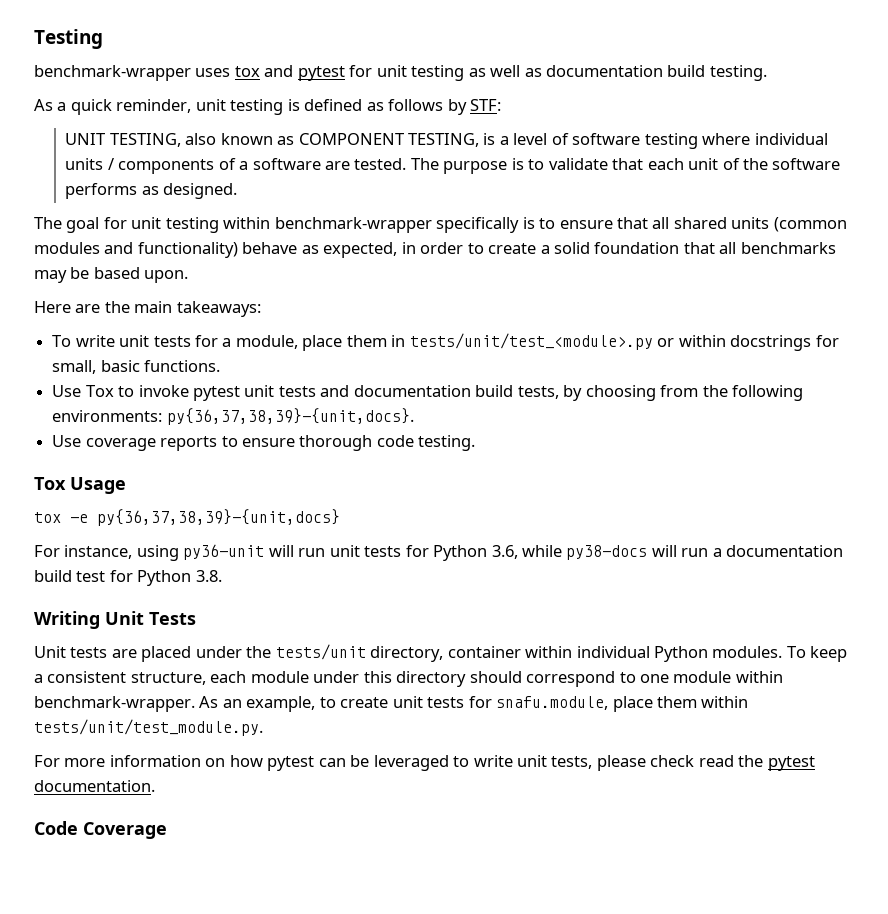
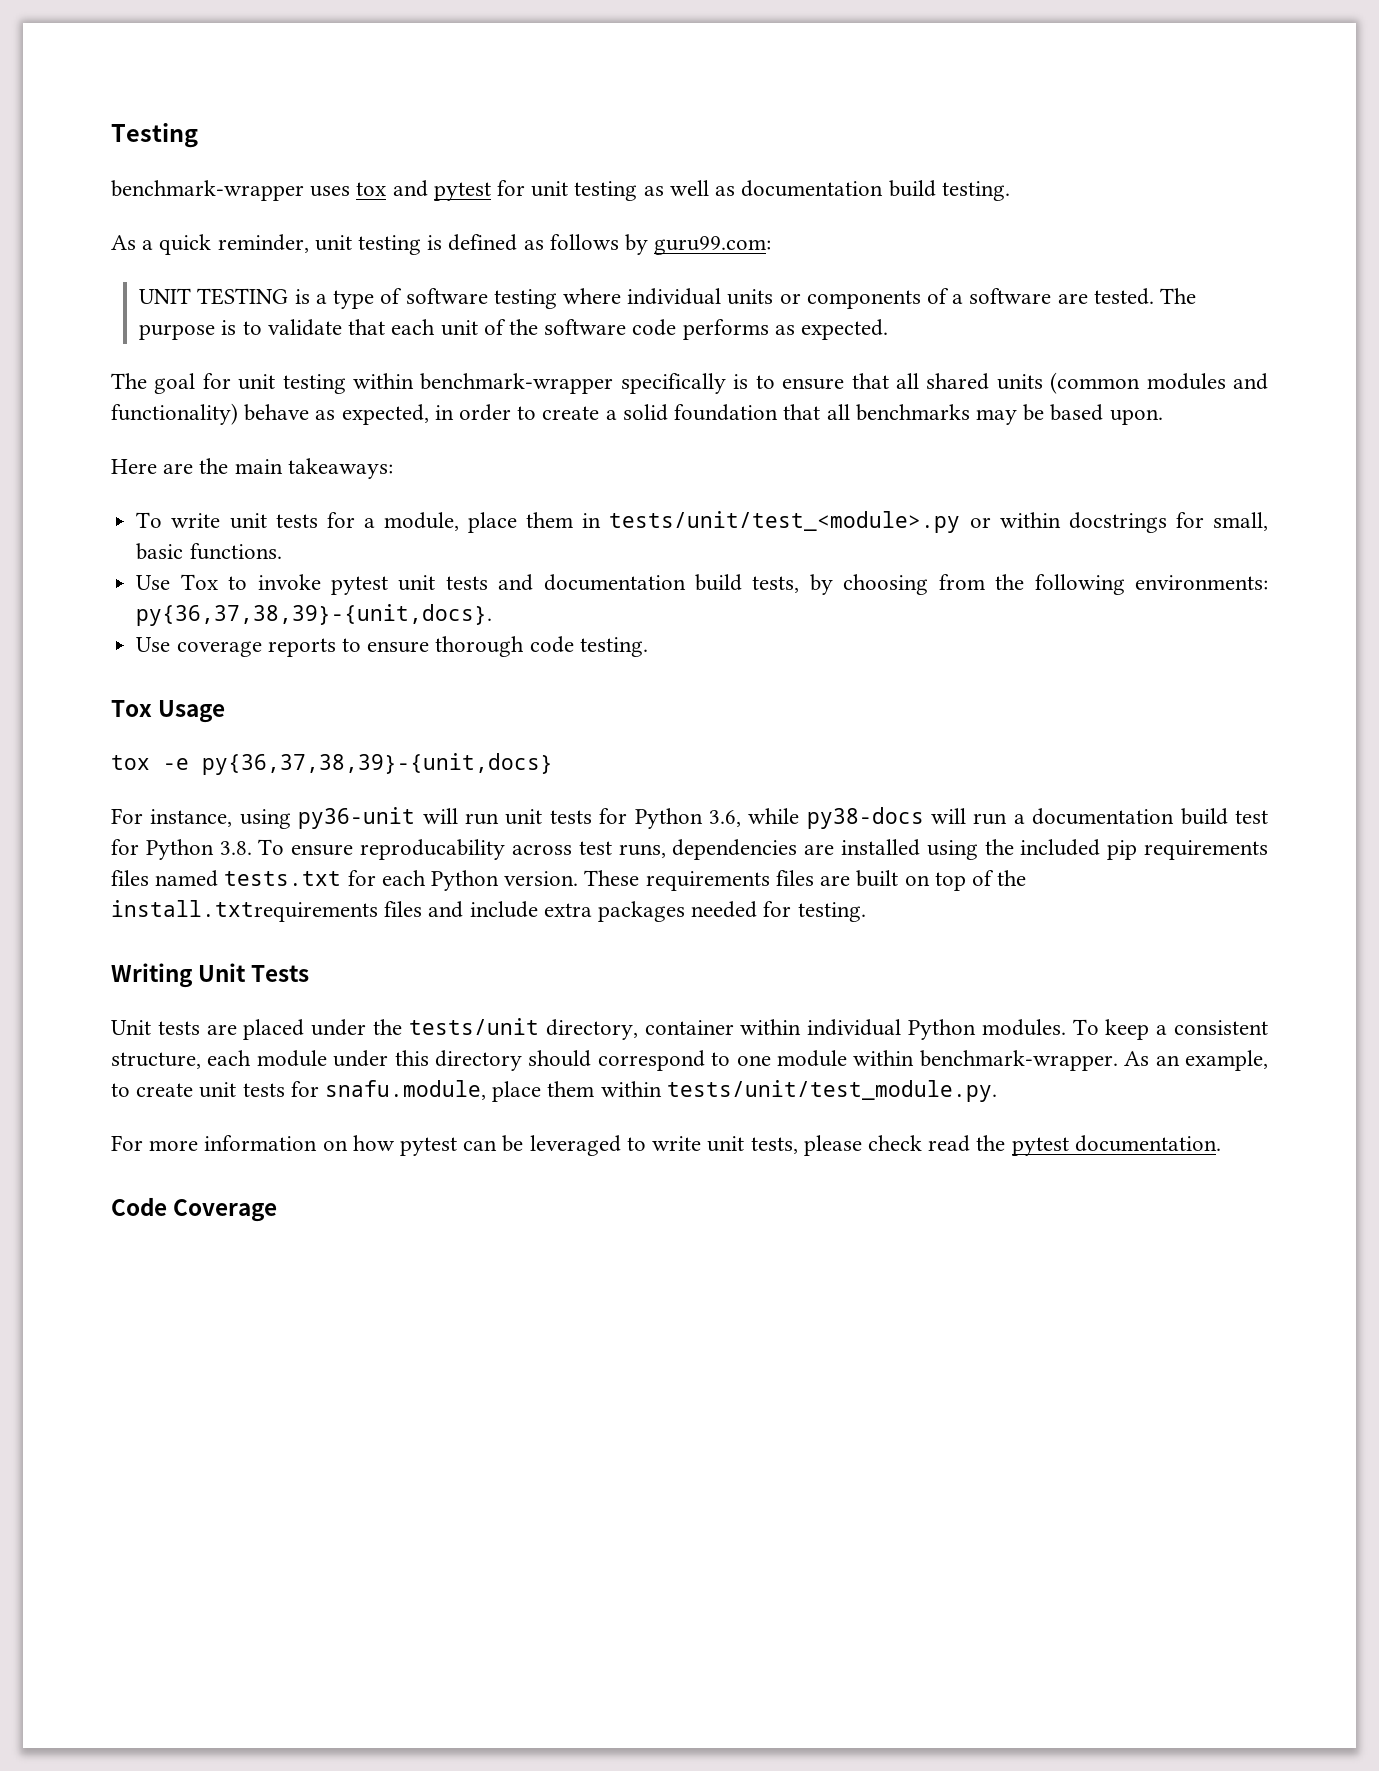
[470,99,502,111] STF: -> [654,236,772,255] guru99.com:
[109,133,479,147] TESTING, also known as COMPONENT TESTING, -> [197,288,289,305] TESTING
[513,133,548,145] level -> [333,290,375,309] type
[107,158,114,170] / -> [779,293,801,304] or
(841, 164) none -> [632,319,677,336] code
[163,183,238,199] designed. -> [800,319,888,340] expected.
(222, 576) none -> [258,839,1268,860] [111,870,1027,891] [111,900,866,922] To ensure reproducability across test runs, dependencies are installed using the included pip requirements files named tests.txt for each Python version. These requirements files are built on top of the install.txtrequirements files and include extra packages needed for testing.

